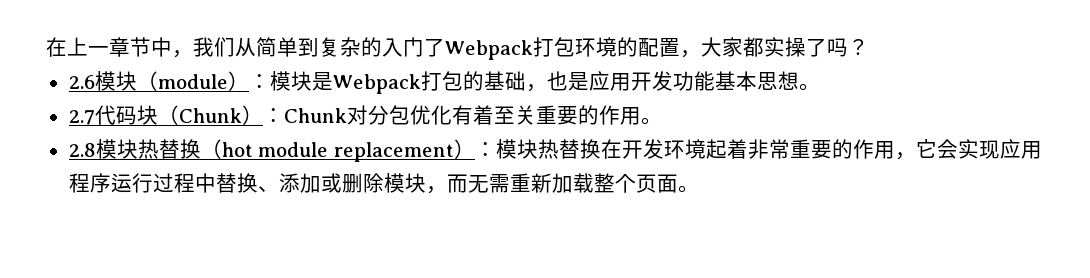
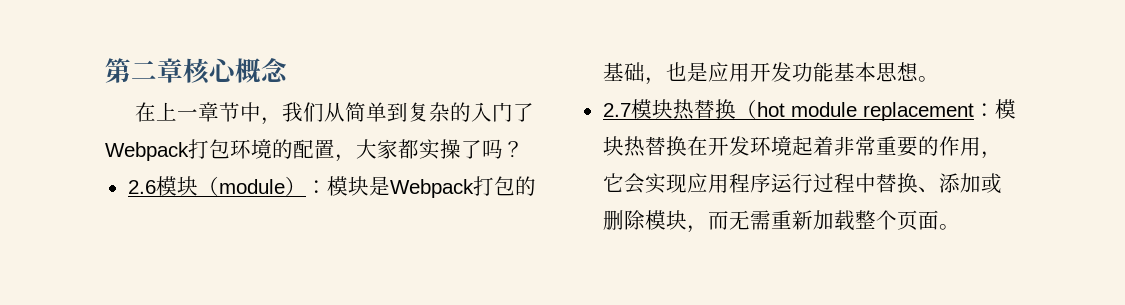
(46, 47) none -> [105,58,289,85] 第二章核心概念 //
[94,105,662,125] [68,143,96,157] 代码块（Chunk）：Chunk对分包优化有着至关重要的作用。 // 2.8 -> (631, 110) none
[453,139,475,159] ） -> (974, 111) none

